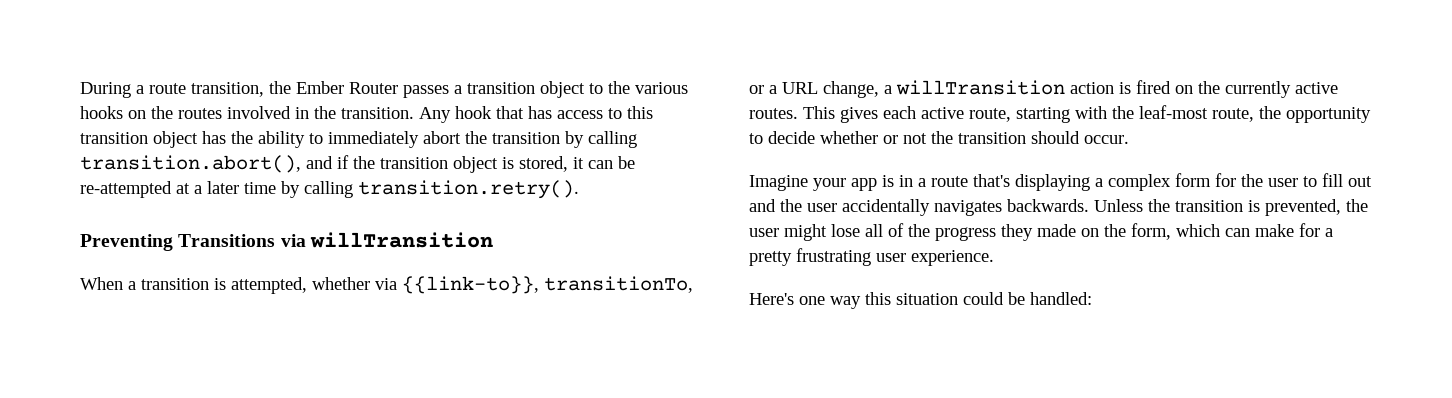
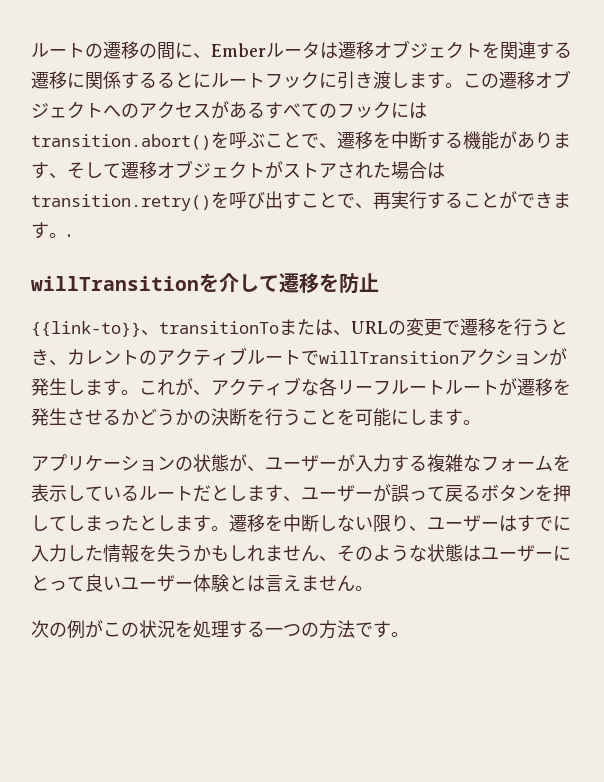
[80,81,688,98] [80,106,653,123] [80,131,637,148] [80,155,635,173] [80,180,579,199] [80,232,493,251] [80,276,693,294] [749,80,1338,98] [749,105,1371,123] [749,131,1129,144] [749,173,1372,191] [749,199,1368,216] [749,223,1333,241] [749,248,994,266] [749,292,1092,309] During a route transition, the Ember Router passes a transition object to the various hooks on the routes involved in the transition. Any hook that has access to this transition object has the ability to immediately abort the transition by calling transition.abort(), and if the transition object is stored, it can be re-attempted at a later time by calling transition.retry(). // Preventing Transitions via willTransition // When a transition is attempted, whether via {{link-to}}, transitionTo, or a URL change, a willTransition action is fired on the currently active routes. This gives each active route, starting with the leaf-most route, the opportunity to decide whether or not the transition should occur. // Imagine your app is in a route that's displaying a complex form for the user to fill out and the user accidentally navigates backwards. Unless the transition is prevented, the user might lose all of the progress they made on the form, which can make for a pretty frustrating user experience. // Here's one way this situation could be handled: -> [31,40,572,60] [31,70,571,89] [31,101,427,119] [31,131,571,150] [31,160,445,180] [31,191,571,211] [31,222,71,239] [31,273,379,294] [31,318,568,337] [31,347,567,366] [31,377,571,396] [31,408,481,427] [31,454,571,472] [31,484,571,502] [31,514,571,532] [31,544,571,563] [31,574,373,593] [31,620,409,639] ルートの遷移の間に、Emberルータは遷移オブジェクトを関連する遷移に関係するるとにルートフックに引き渡します。この遷移オブジェクトへのアクセスがあるすべてのフックにはtransition.abort()を呼ぶことで、遷移を中断する機能があります、そして遷移オブジェクトがストアされた場合はtransition.retry()を呼び出すことで、再実行することができます。. // willTransitionを介して遷移を防止 // {{link-to}}、transitionToまたは、URLの変更で遷移を行うとき、カレントのアクティブルートでwillTransitionアクションが発生します。これが、アクティブな各リーフルートルートが遷移を発生させるかどうかの決断を行うことを可能にします。 // アプリケーションの状態が、ユーザーが入力する複雑なフォームを表示しているルートだとします、ユーザーが誤って戻るボタンを押してしまったとします。遷移を中断しない限り、ユーザーはすでに入力した情報を失うかもしれません、そのような状態はユーザーにとって良いユーザー体験とは言えません。 // 次の例がこの状況を処理する一つの方法です。

